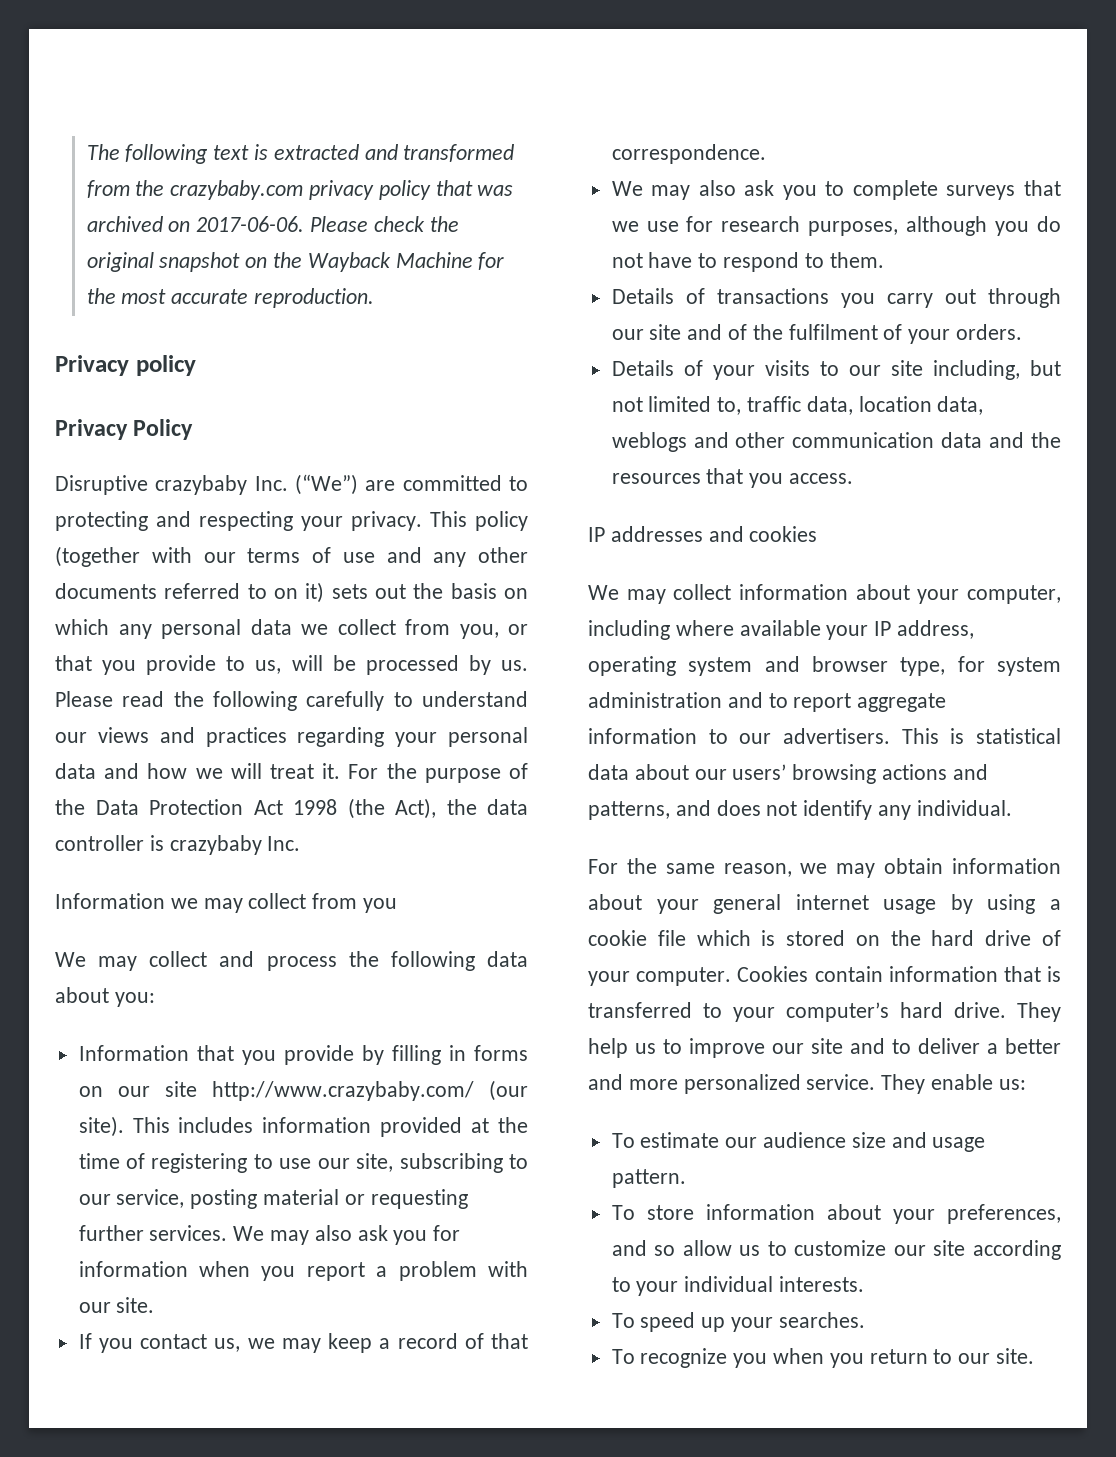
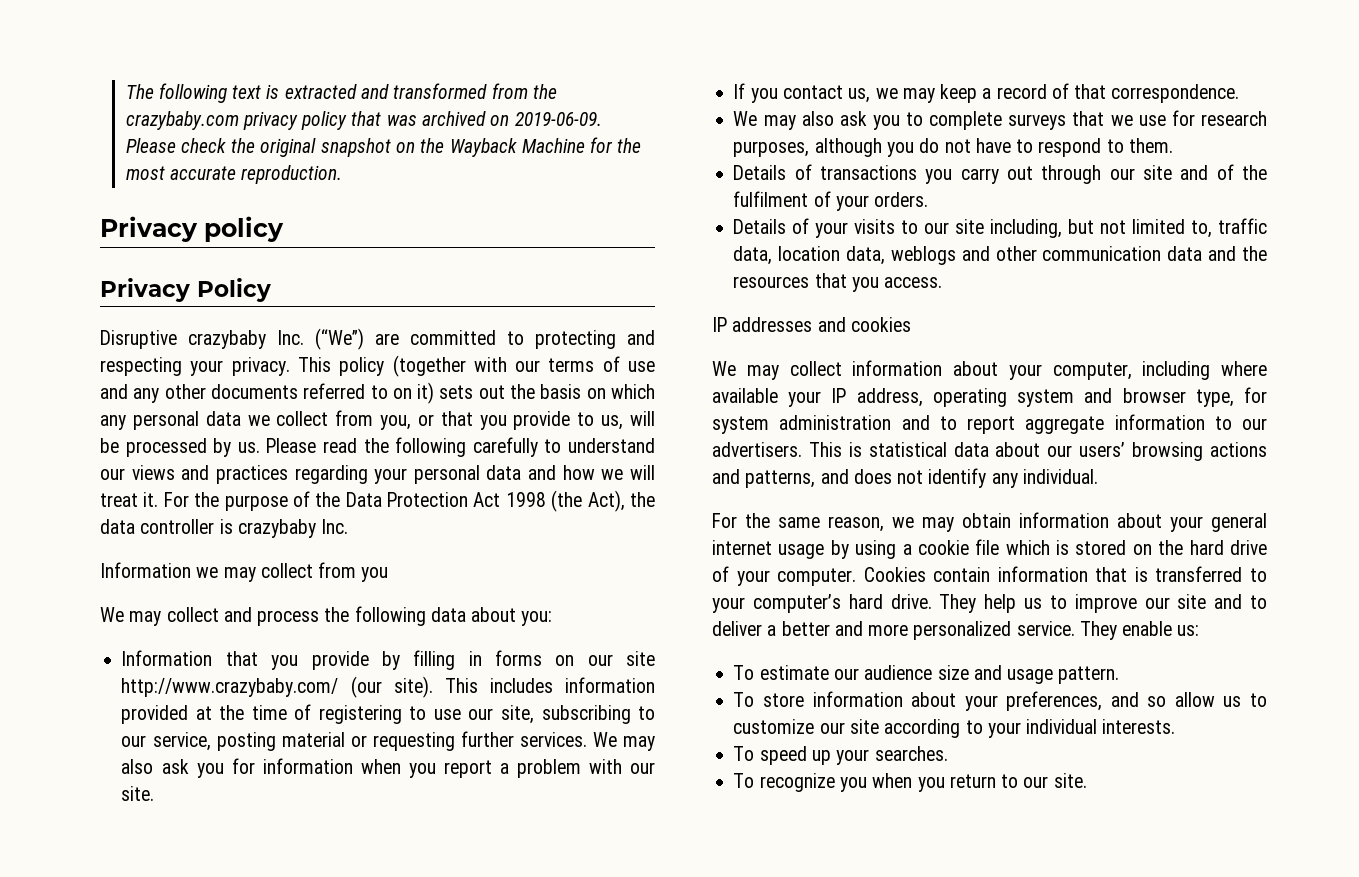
[196,216,305,232] 2017-06-06. -> [514,112,602,126] 2019-06-09.

